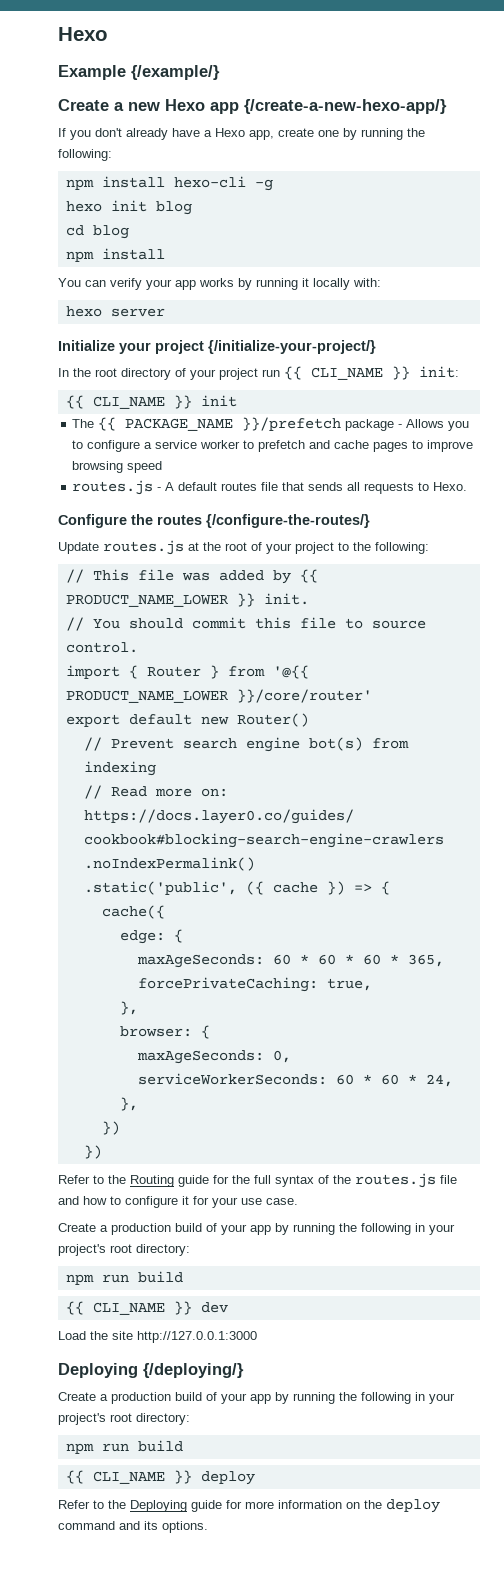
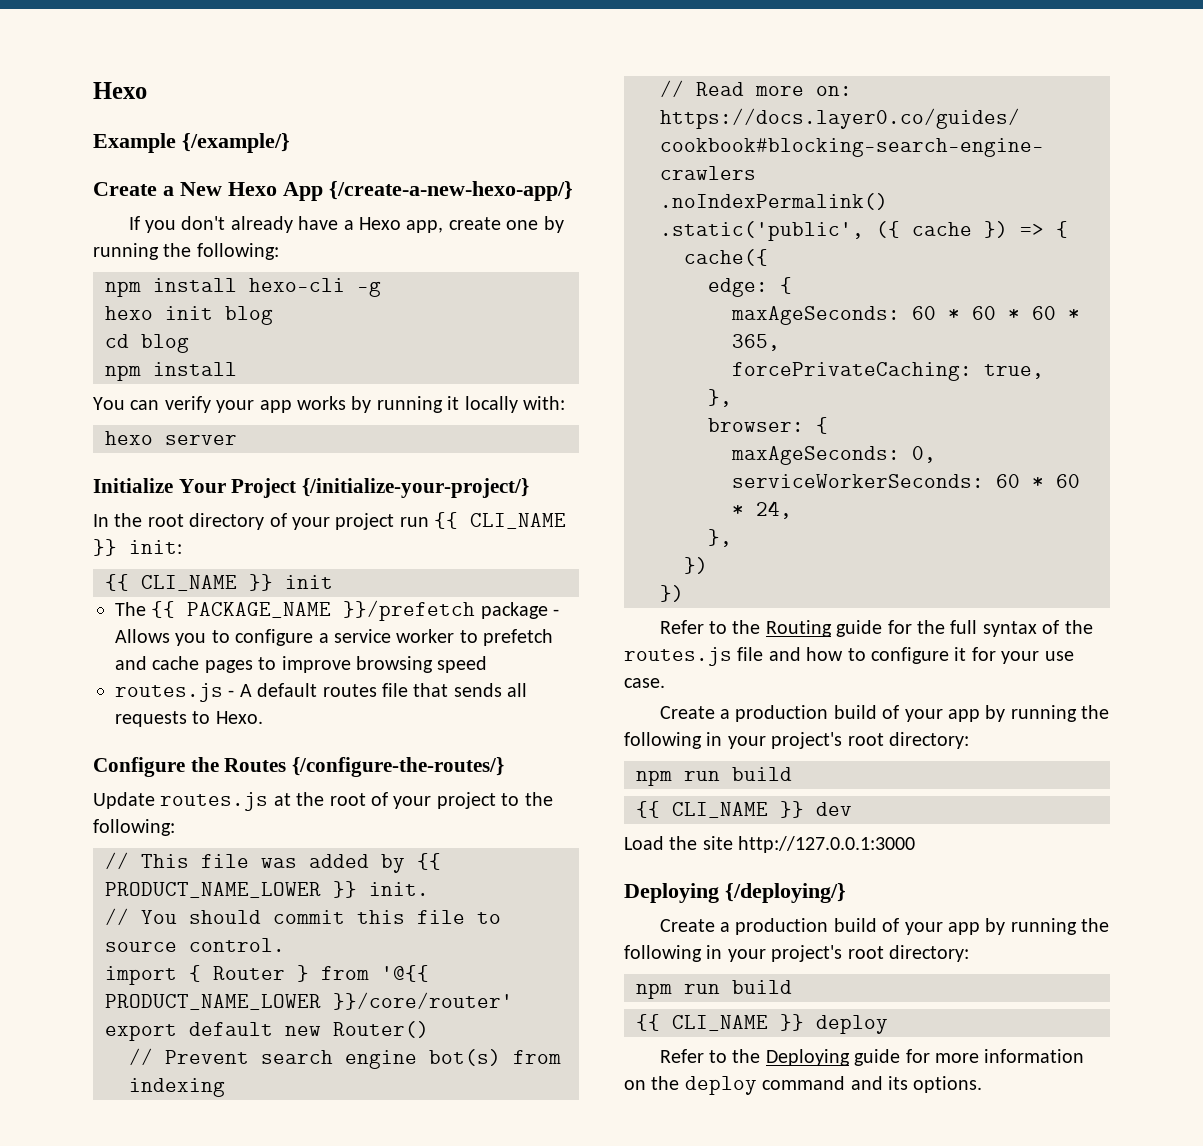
[128,99,239,114] new Hexo app -> [180,182,323,201] New Hexo App
[119,340,204,354] your project -> [178,478,297,498] Your Project
[157,515,202,525] routes -> [224,758,287,772] Routes

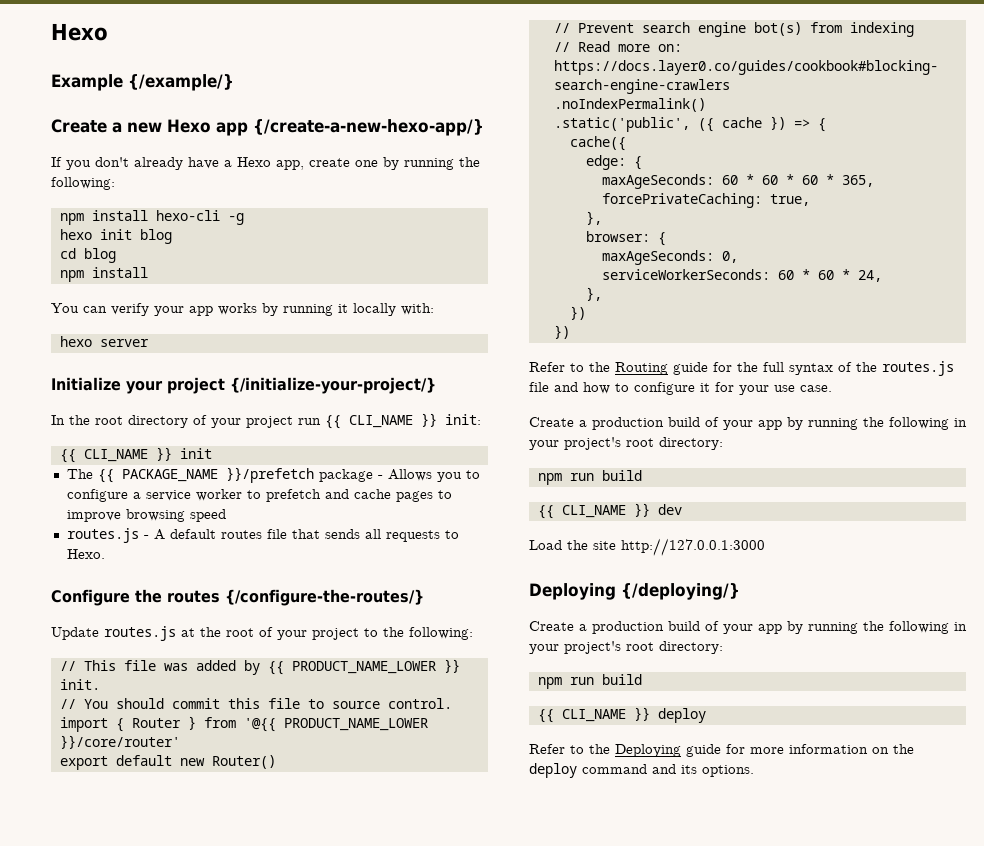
[180,182,323,201] New Hexo App -> [127,119,248,136] new Hexo app
[178,478,297,498] Your Project -> [126,377,225,394] your project
[224,758,287,772] Routes -> [167,590,220,603] routes

